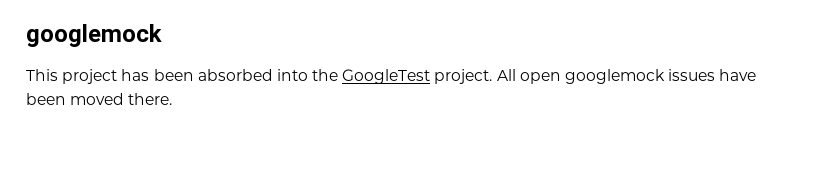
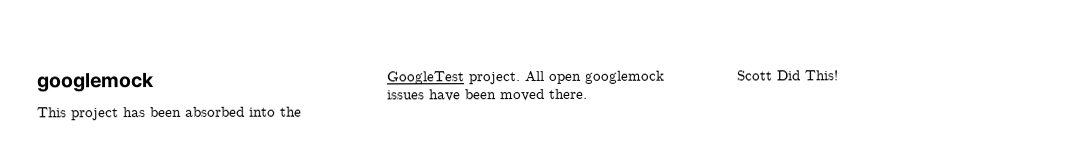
(173, 99) none -> [737,70,839,81] // Scott Did This!

